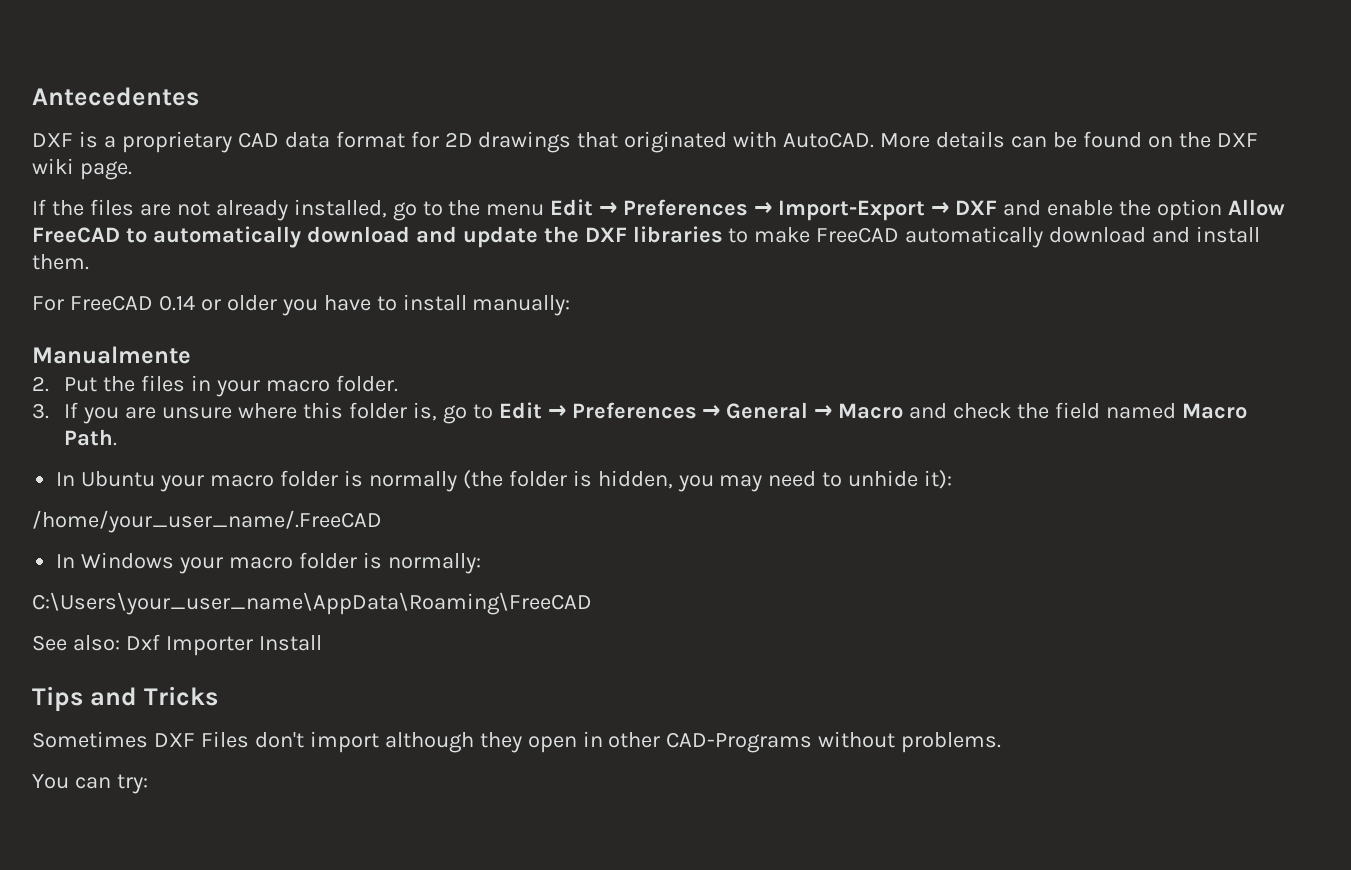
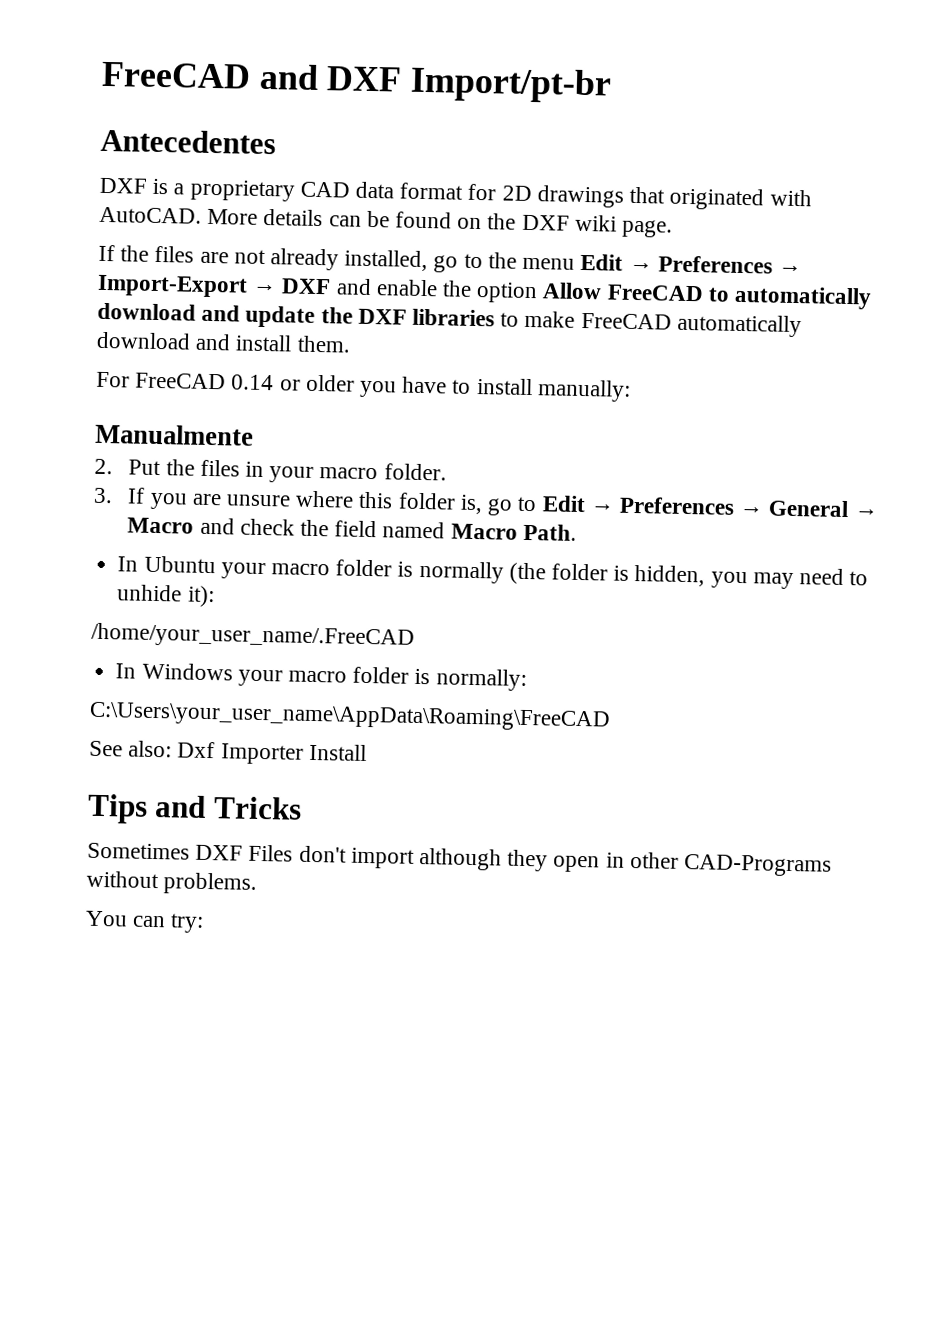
(32, 96) none -> [101,61,613,104] FreeCAD and DXF Import/pt-br //

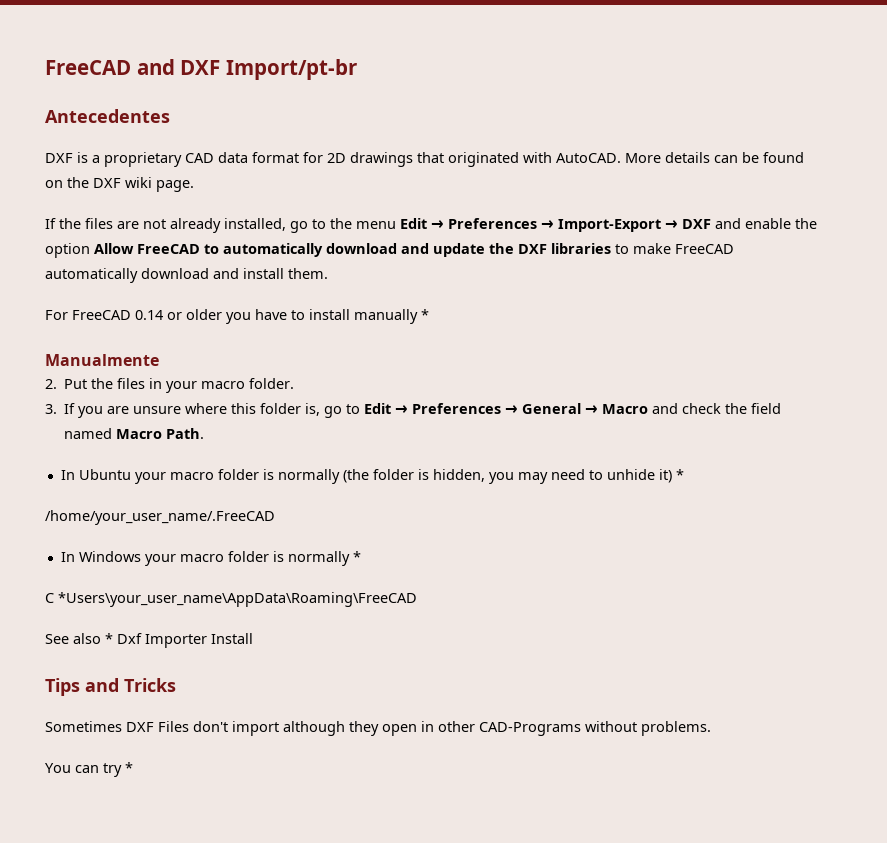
[536,379,631,402] manually: -> [354,309,429,324] manually *
[186,585,215,608] it): -> [658,469,684,483] it) *
[435,668,527,692] [89,701,611,732] normally: // C:\Users\your_user_name\AppData\Roaming\FreeCAD -> [287,551,361,566] [45,592,417,607] normally * // C *Users\your_user_name\AppData\Roaming\FreeCAD
[128,740,173,758] also: -> [73,633,113,644] also *
[170,913,205,933] try: -> [103,762,133,777] try *

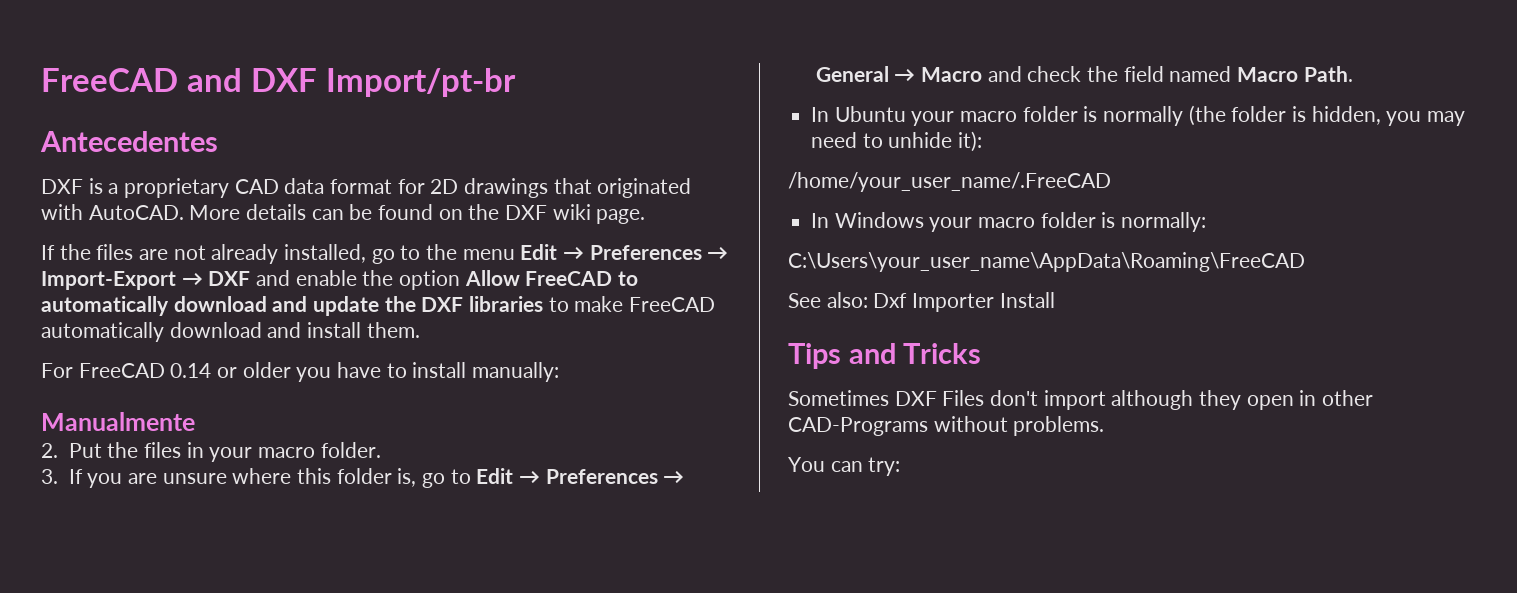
[354,309,429,324] manually * -> [472,362,560,382] manually:
[658,469,684,483] it) * -> [958,131,983,152] it):
[287,551,361,566] [45,592,417,607] normally * // C *Users\your_user_name\AppData\Roaming\FreeCAD -> [1121,212,1207,232] [788,252,1305,272] normally: // C:\Users\your_user_name\AppData\Roaming\FreeCAD
[73,633,113,644] also * -> [826,292,868,308] also:
[103,762,133,777] try * -> [868,457,901,476] try:

